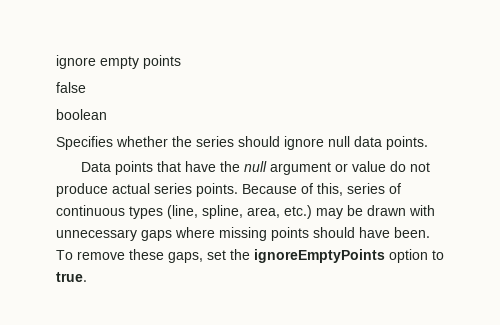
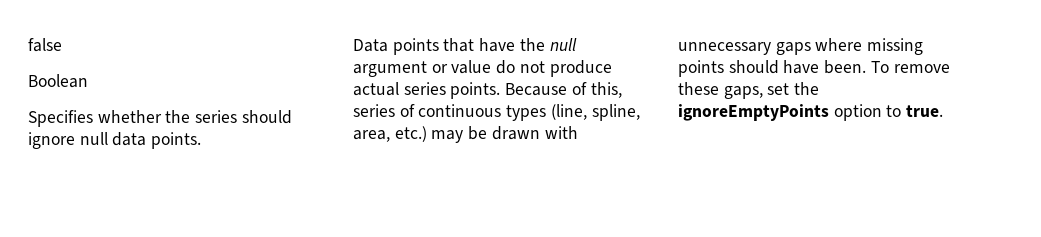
[56,55,181,69] ignore empty points // -> (28, 45) none
[56,109,107,120] boolean -> [28,74,88,88] Boolean

